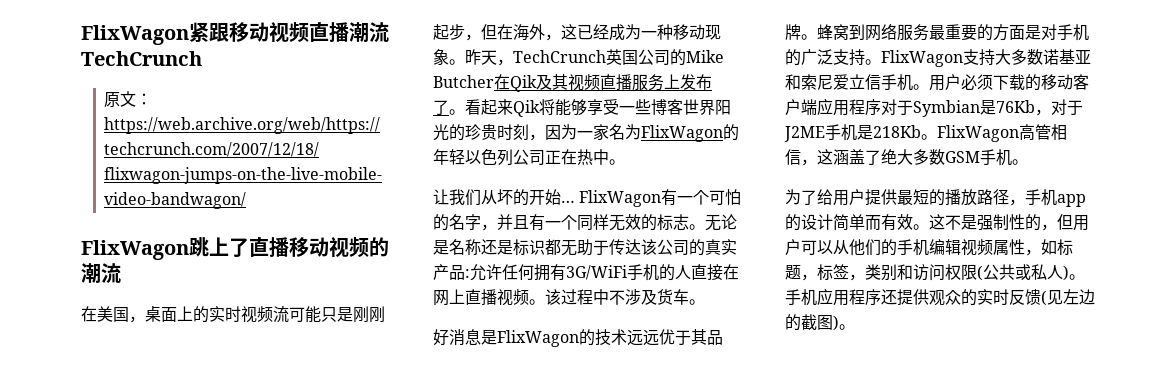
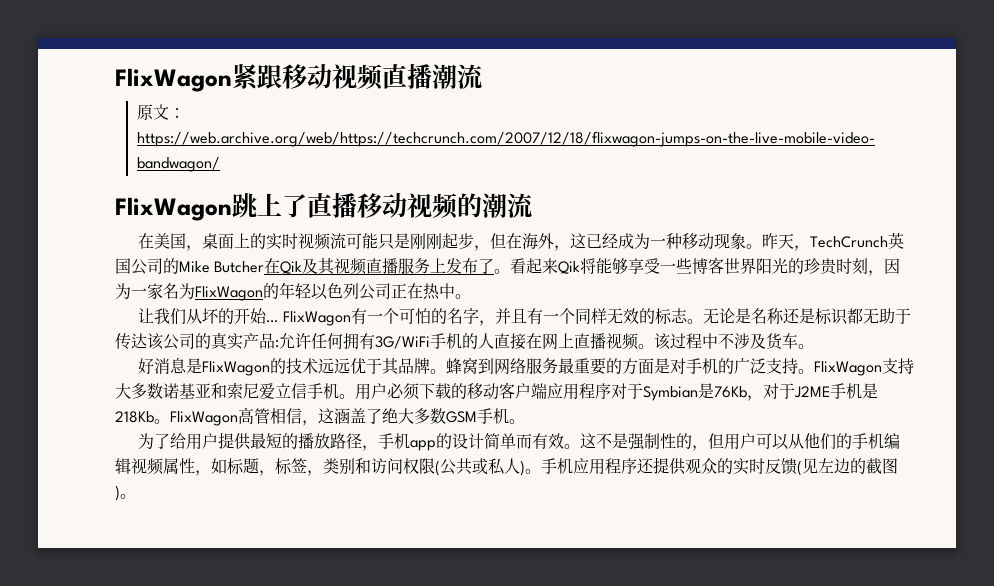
[81,51,202,66] TechCrunch -> (483, 76) none

